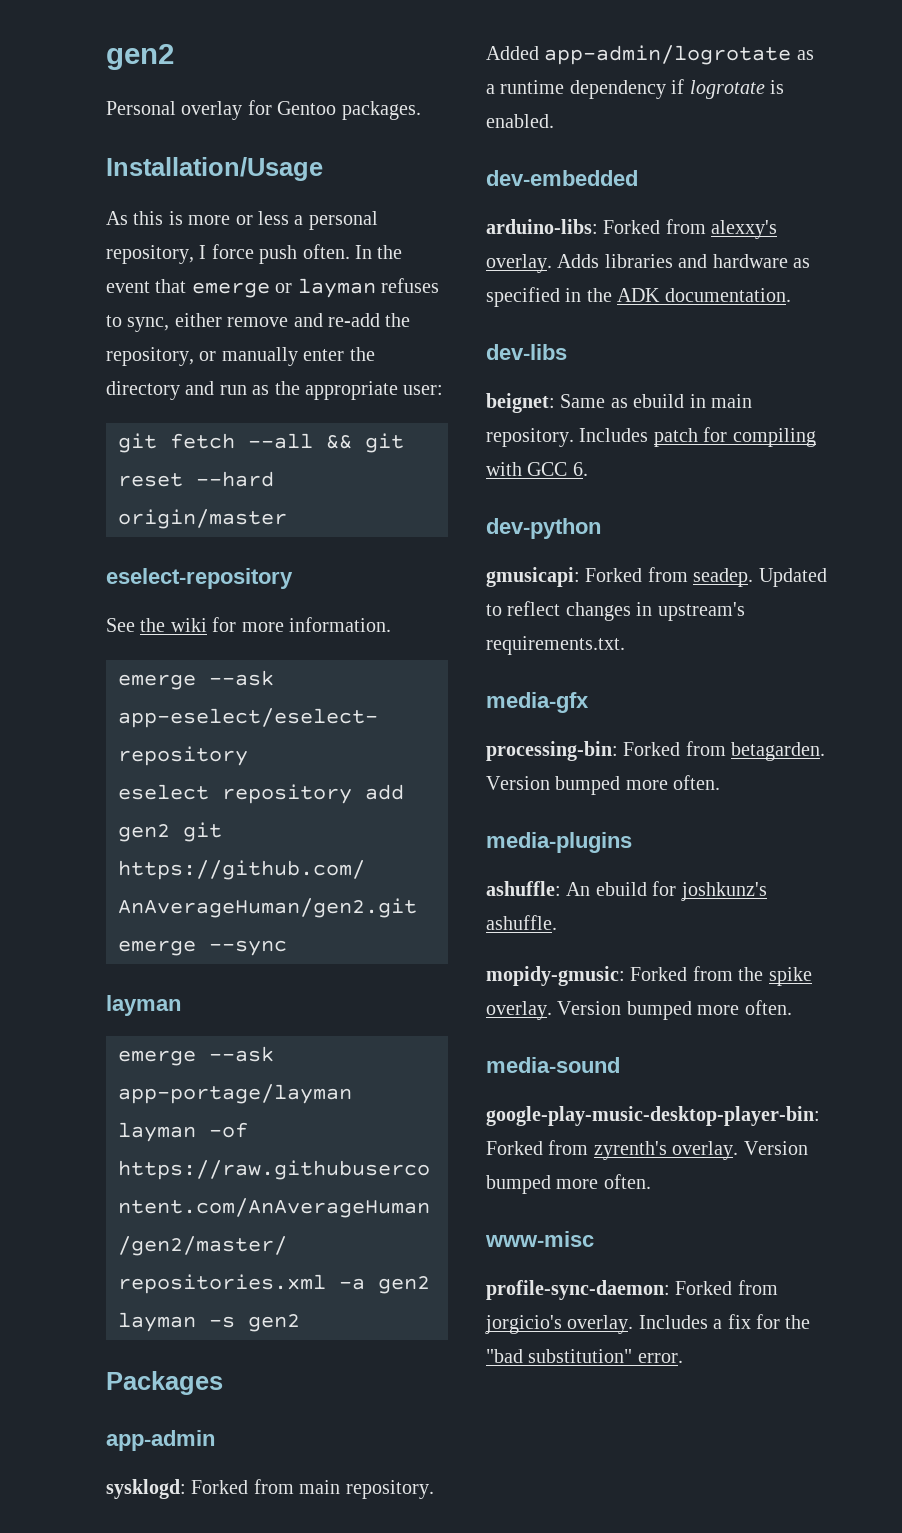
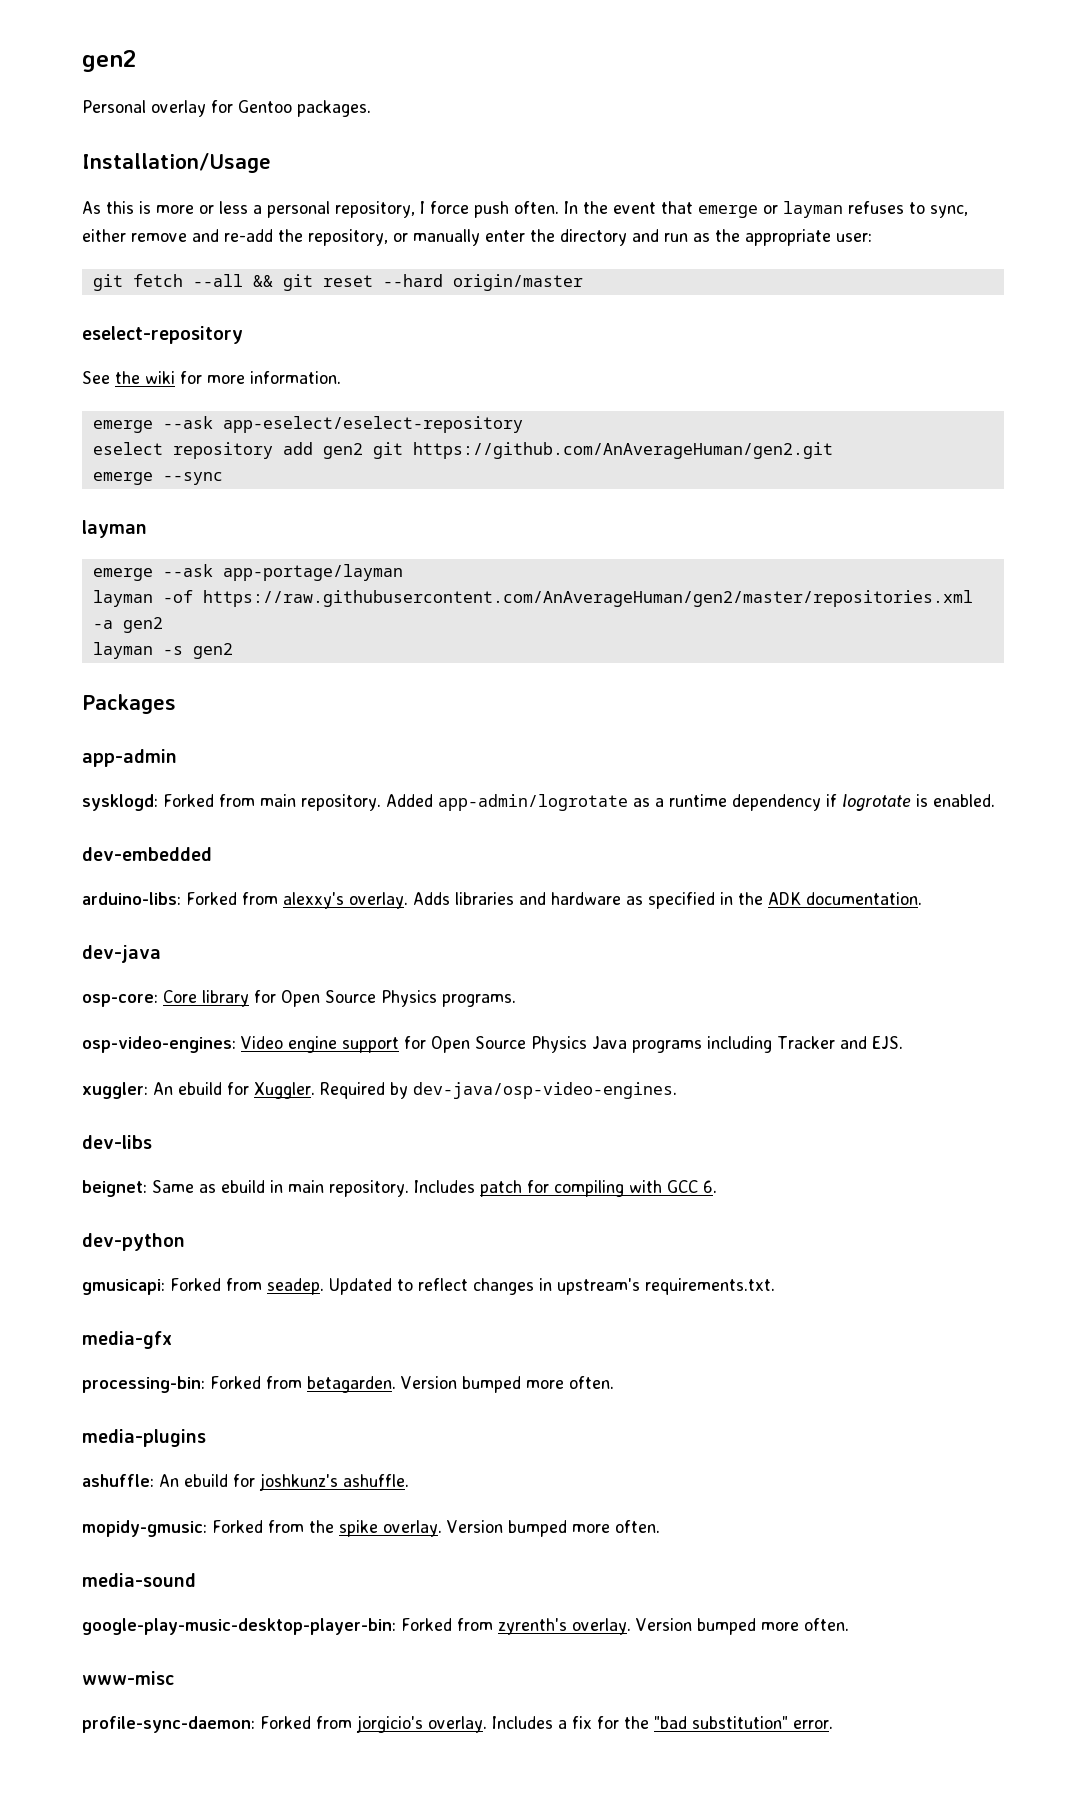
(791, 295) none -> [82,945,161,963] [82,990,516,1007] [82,1036,903,1053] [82,1082,677,1099] // dev-java // osp-core: Core library for Open Source Physics programs. // osp-video-engines: Video engine support for Open Source Physics Java programs including Tracker and EJS. // xuggler: An ebuild for Xuggler. Required by dev-java/osp-video-engines.

